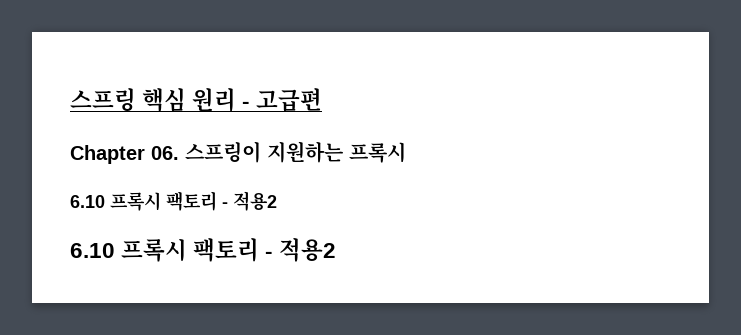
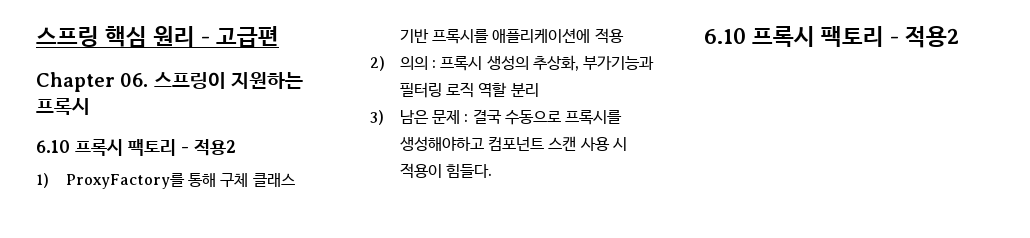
(277, 201) none -> [36,173,295,189] [399,28,624,44] [370,55,655,71] [399,82,539,98] [370,109,623,125] [399,136,627,151] [399,163,492,179] // 1) ProxyFactory를 통해 구체 클래스 기반 프록시를 애플리케이션에 적용 // 2) 의의 : 프록시 생성의 추상화, 부가기능과 필터링 로직 역할 분리 // 3) 남은 문제 : 결국 수동으로 프록시를 생성해야하고 컴포넌트 스캔 사용 시 적용이 힘들다.

